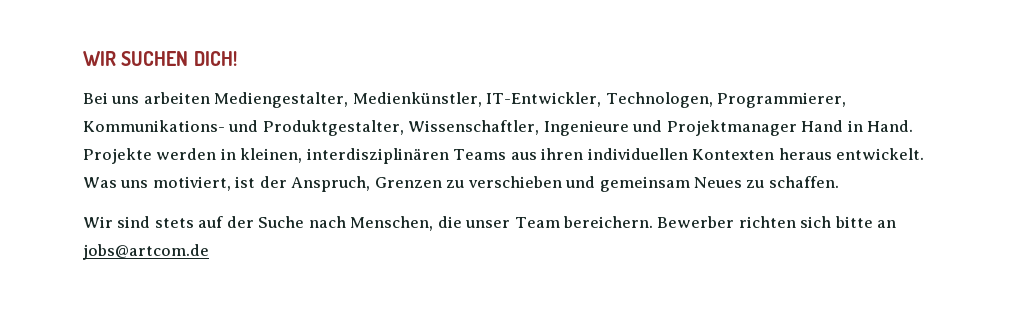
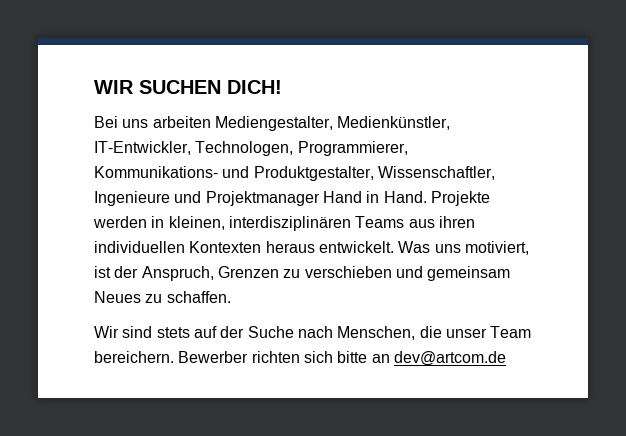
[83,244,209,260] jobs@artcom.de -> [393,351,506,366] dev@artcom.de

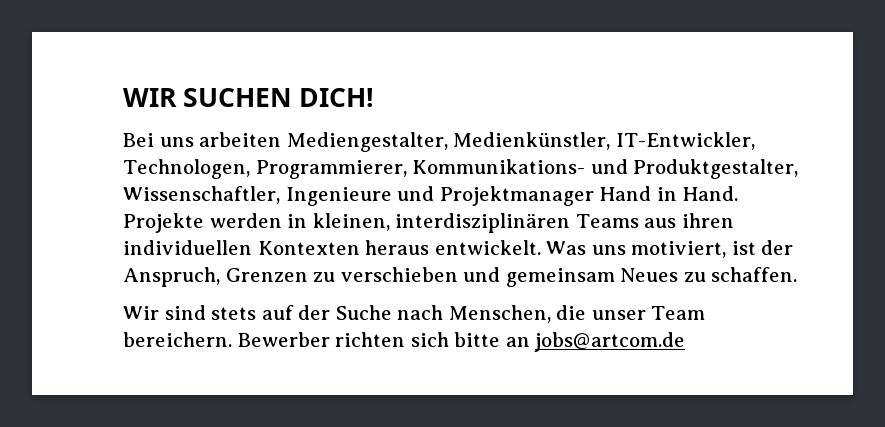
[393,351,506,366] dev@artcom.de -> [534,332,686,352] jobs@artcom.de

